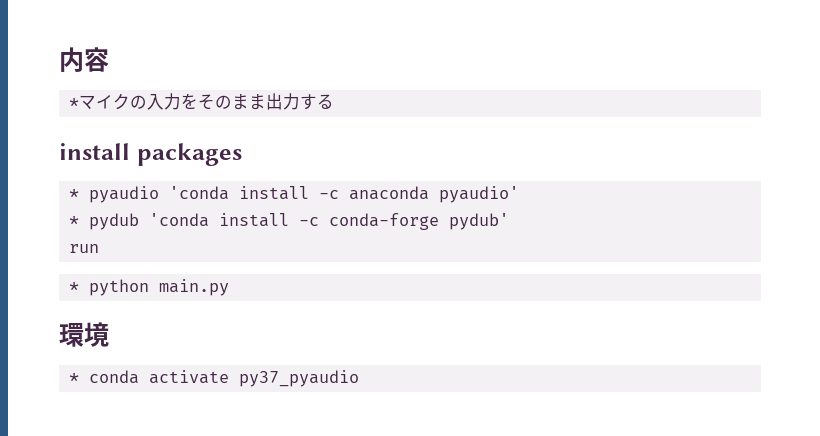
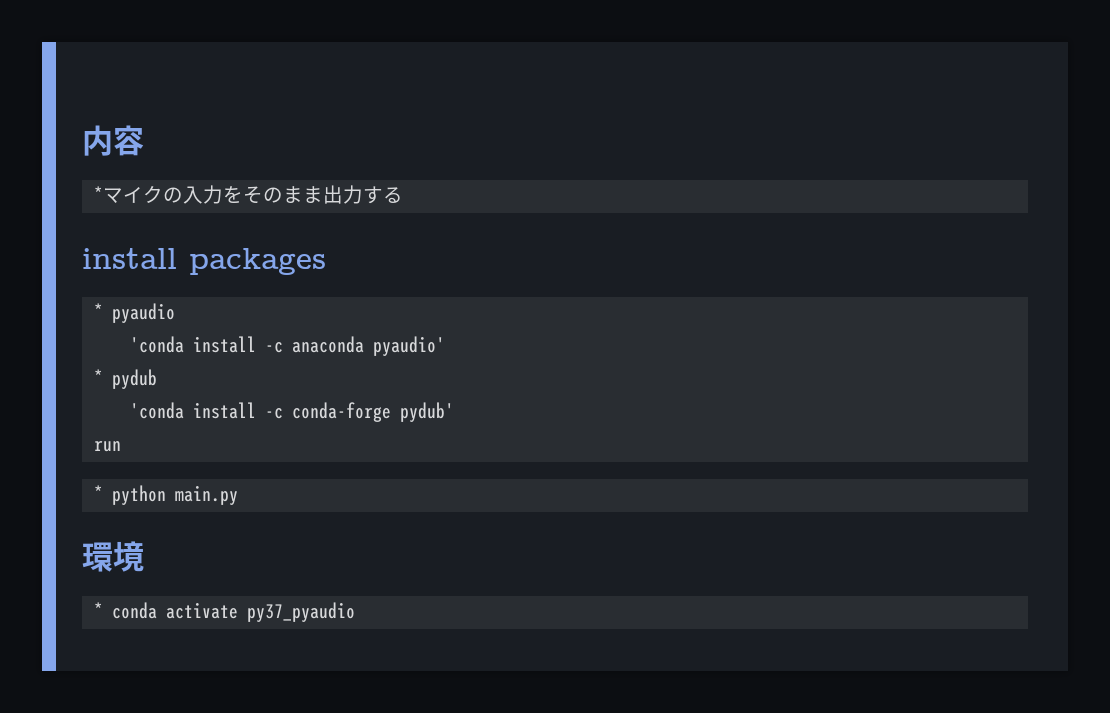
(159, 194) none -> (175, 313) //
(139, 221) none -> (157, 379) //

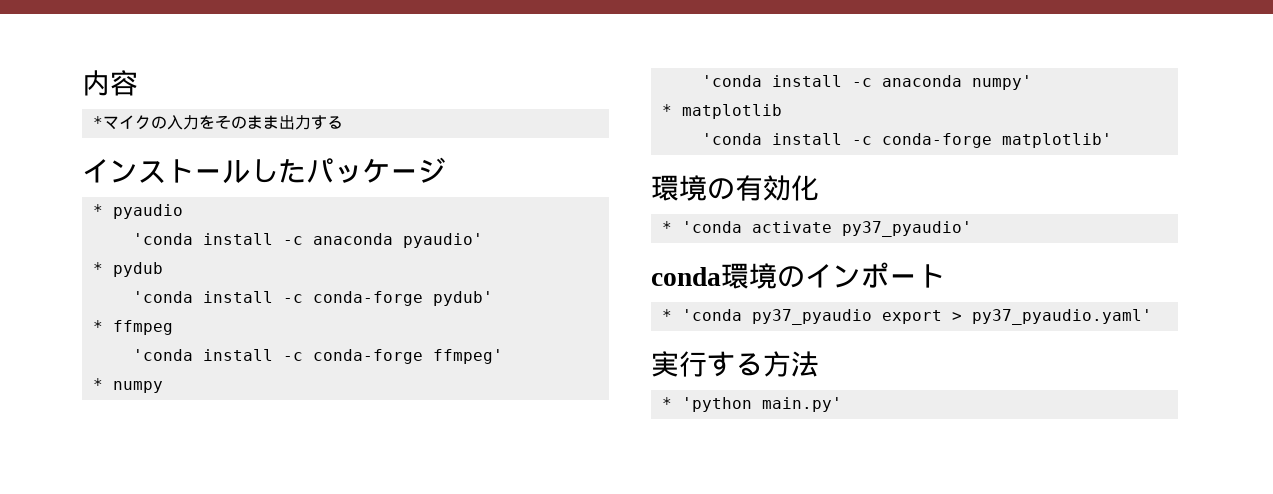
[82,248,326,275] install packages -> [82,157,446,184] インストールしたパッケージ
[94,441,121,452] [94,485,238,505] [82,541,144,572] [94,602,355,622] run // * python main.py // 環境 // * conda activate py37_pyaudio -> [92,320,173,335] [132,349,503,364] [92,378,163,393] [701,75,1032,90] [661,104,782,119] [701,133,1112,148] [651,175,819,201] [661,221,972,237] [651,262,945,289] [661,309,1152,325] [651,351,819,377] [661,397,842,412] * ffmpeg // 'conda install -c conda-forge ffmpeg' // * numpy // 'conda install -c anaconda numpy' // * matplotlib // 'conda install -c conda-forge matplotlib' // 環境の有効化 // * 'conda activate py37_pyaudio' // conda環境のインポート // * 'conda py37_pyaudio export > py37_pyaudio.yaml' // 実行する方法 // * 'python main.py'

